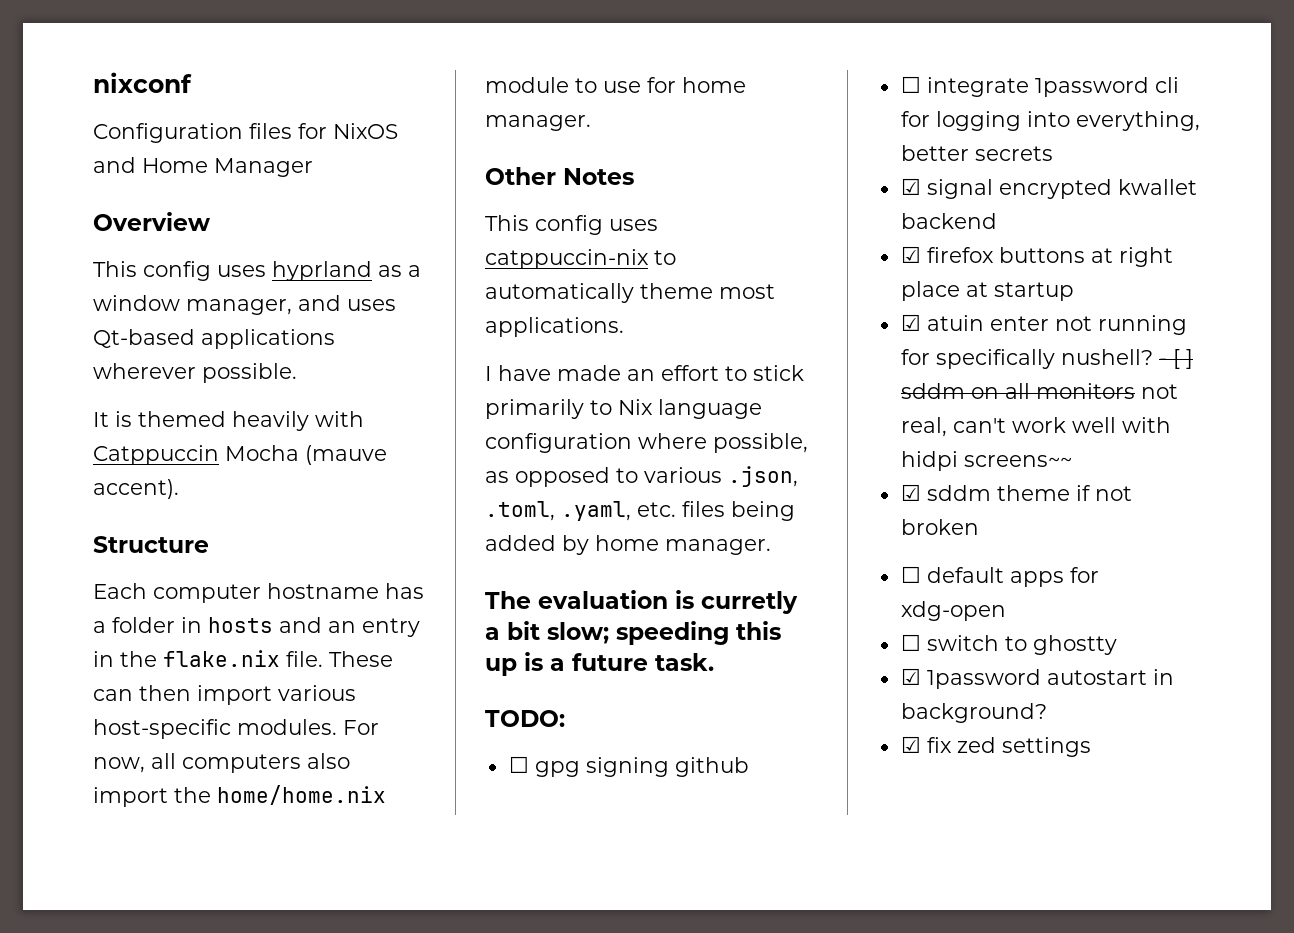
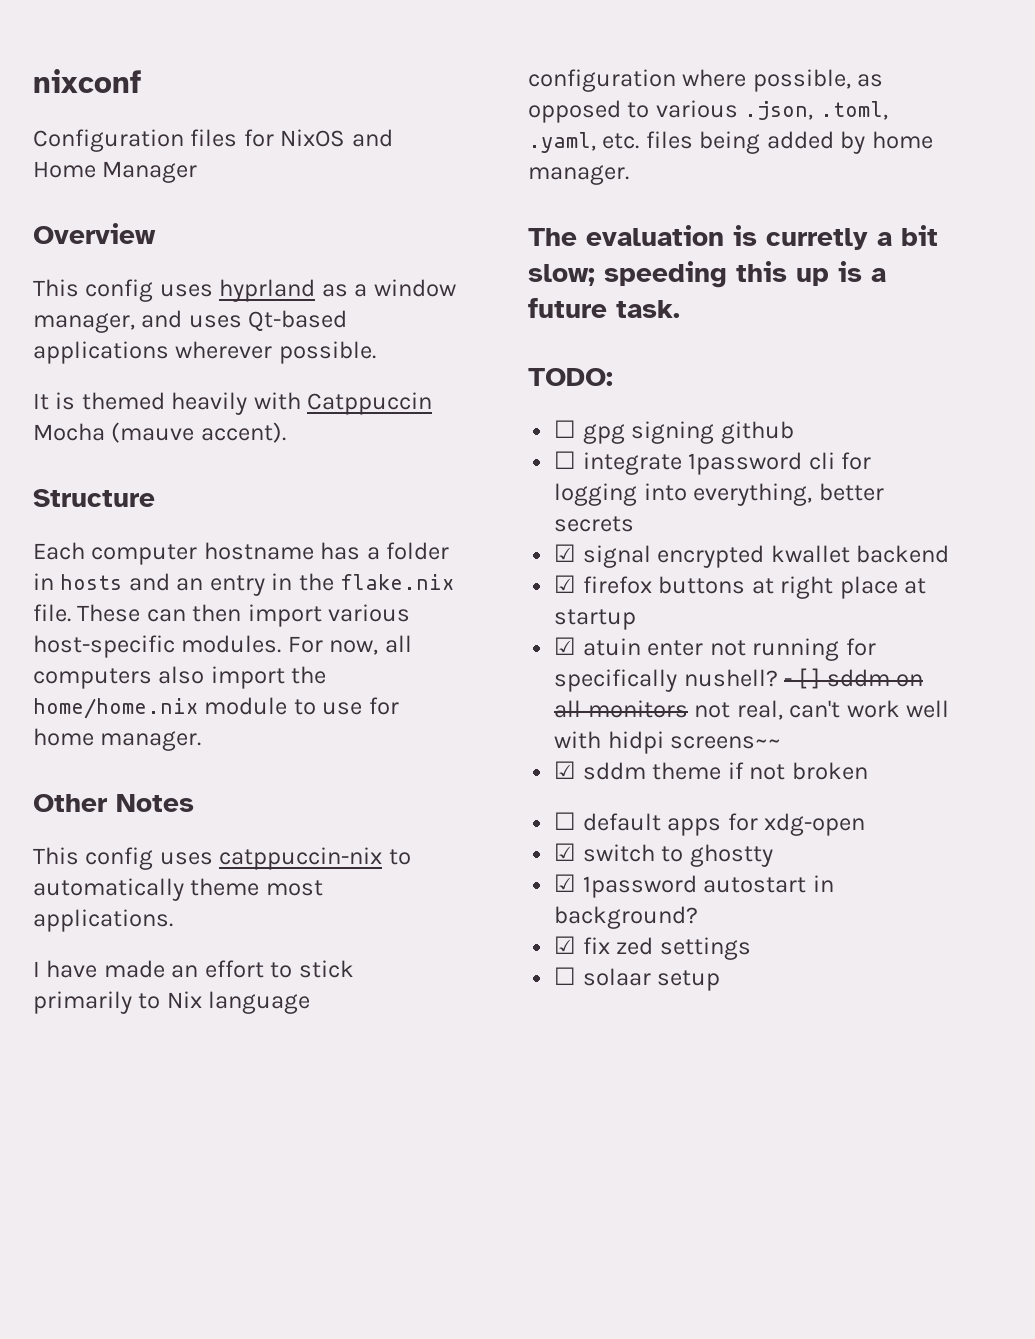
[900,634,921,651] ☐ -> [554,843,577,861] ☑
(1091, 747) none -> [554,967,721,991] // ☐ solaar setup

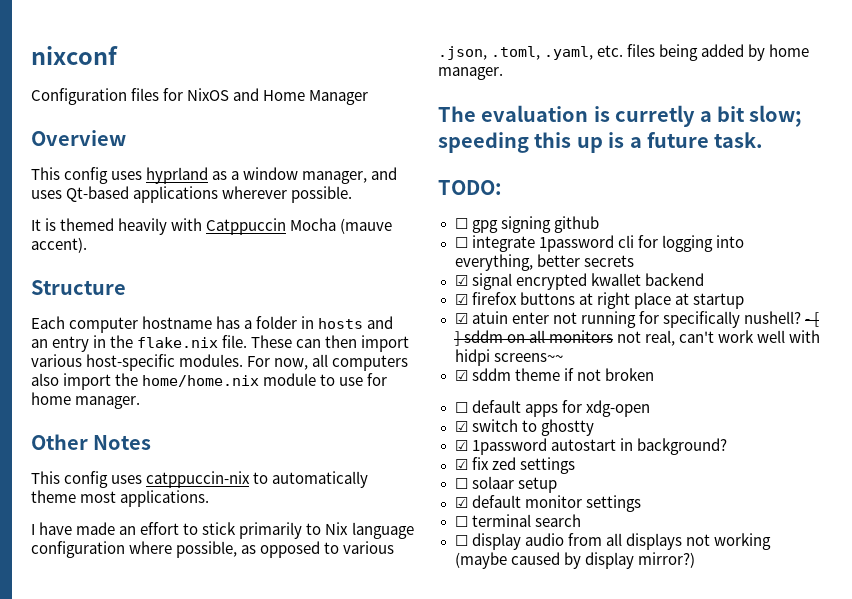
(721, 980) none -> [454,495,641,512] [454,514,581,527] [454,533,771,550] [454,552,695,569] // ☑ default monitor settings // ☐ terminal search // ☐ display audio from all displays not working (maybe caused by display mirror?)

